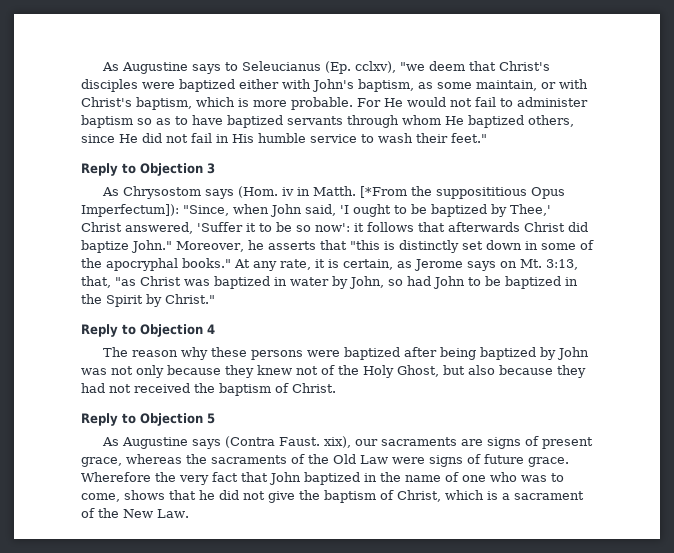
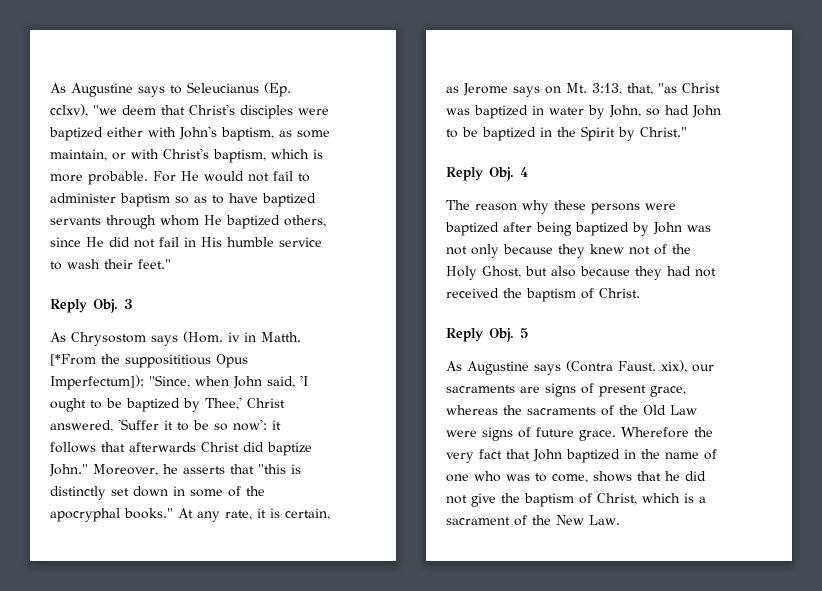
[122,163,203,176] to Objection -> [93,299,118,313] Obj.
[122,324,203,337] to Objection -> [489,167,514,181] Obj.
[122,413,203,426] to Objection -> [489,328,514,342] Obj.

